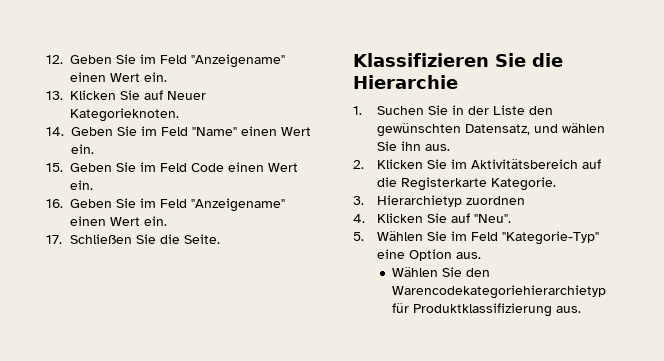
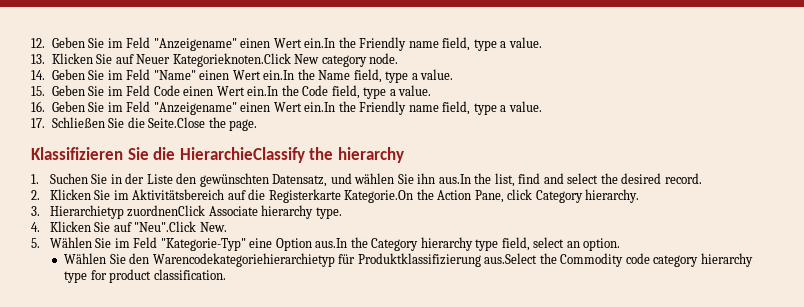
[144,72,167,82] ein. -> [304,37,542,51] ein.In the Friendly name field, type a value.
[70,108,179,122] Kategorieknoten. -> [172,53,399,67] Kategorieknoten.Click New category node.
[71,144,94,154] ein. -> [263,69,454,83] ein.In the Name field, type a value.
[70,180,93,190] ein. -> [247,85,432,99] ein.In the Code field, type a value.
[144,216,167,226] ein. -> [304,101,542,115] ein.In the Friendly name field, type a value.
[183,234,220,244] Seite. -> [148,117,258,131] Seite.Close the page.
[353,75,458,89] Hierarchie -> [179,147,404,163] HierarchieClassify the hierarchy
[424,144,450,151] aus. -> [438,173,702,187] aus.In the list, find and select the desired record.
[490,177,556,191] [353,195,525,207] Kategorie. // 3. Hierarchietyp zuordnen -> [344,189,640,203] [31,205,342,219] Kategorie.On the Action Pane, click Category hierarchy. // 3. Hierarchietyp zuordnenClick Associate hierarchy type.
[473,214,511,223] "Neu". -> [134,221,227,232] "Neu".Click New.
[455,252,481,259] aus. -> [315,237,621,251] aus.In the Category hierarchy type field, select an option.
[556,306,582,313] aus. -> [484,253,753,267] [64,269,226,283] aus.Select the Commodity code category hierarchy type for product classification.

